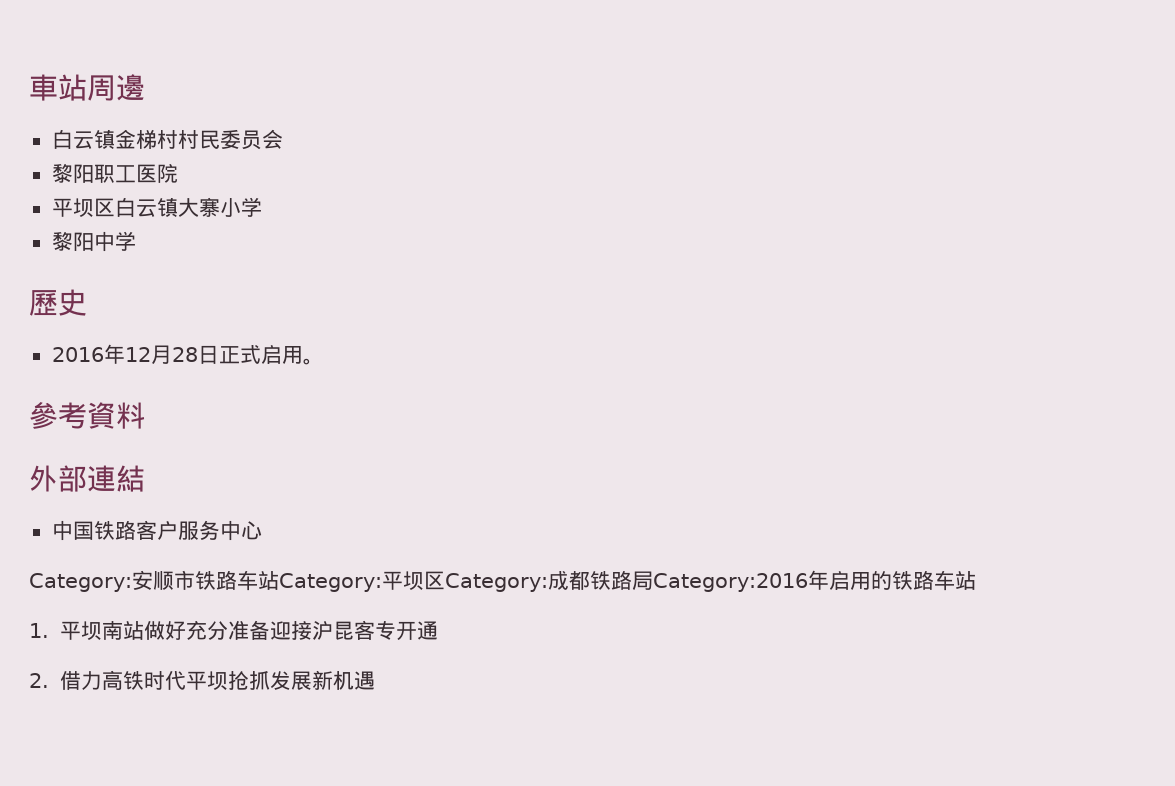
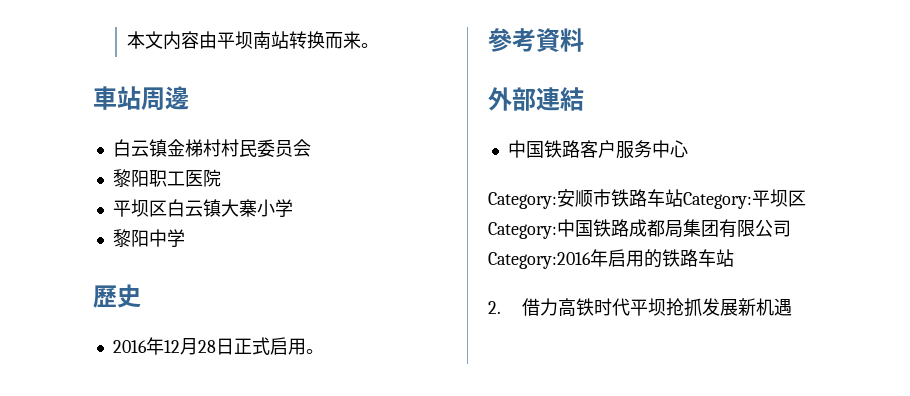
(29, 87) none -> [127,31,380,50] 本文内容由平坝南站转换而来。 //
[547,570,653,590] 成都铁路局 -> [557,219,791,238] 中国铁路成都局集团有限公司
[29,620,438,641] // 1.平坝南站做好充分准备迎接沪昆客专开通 -> (734, 258) none

